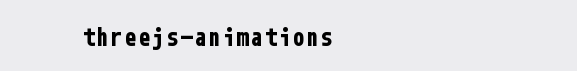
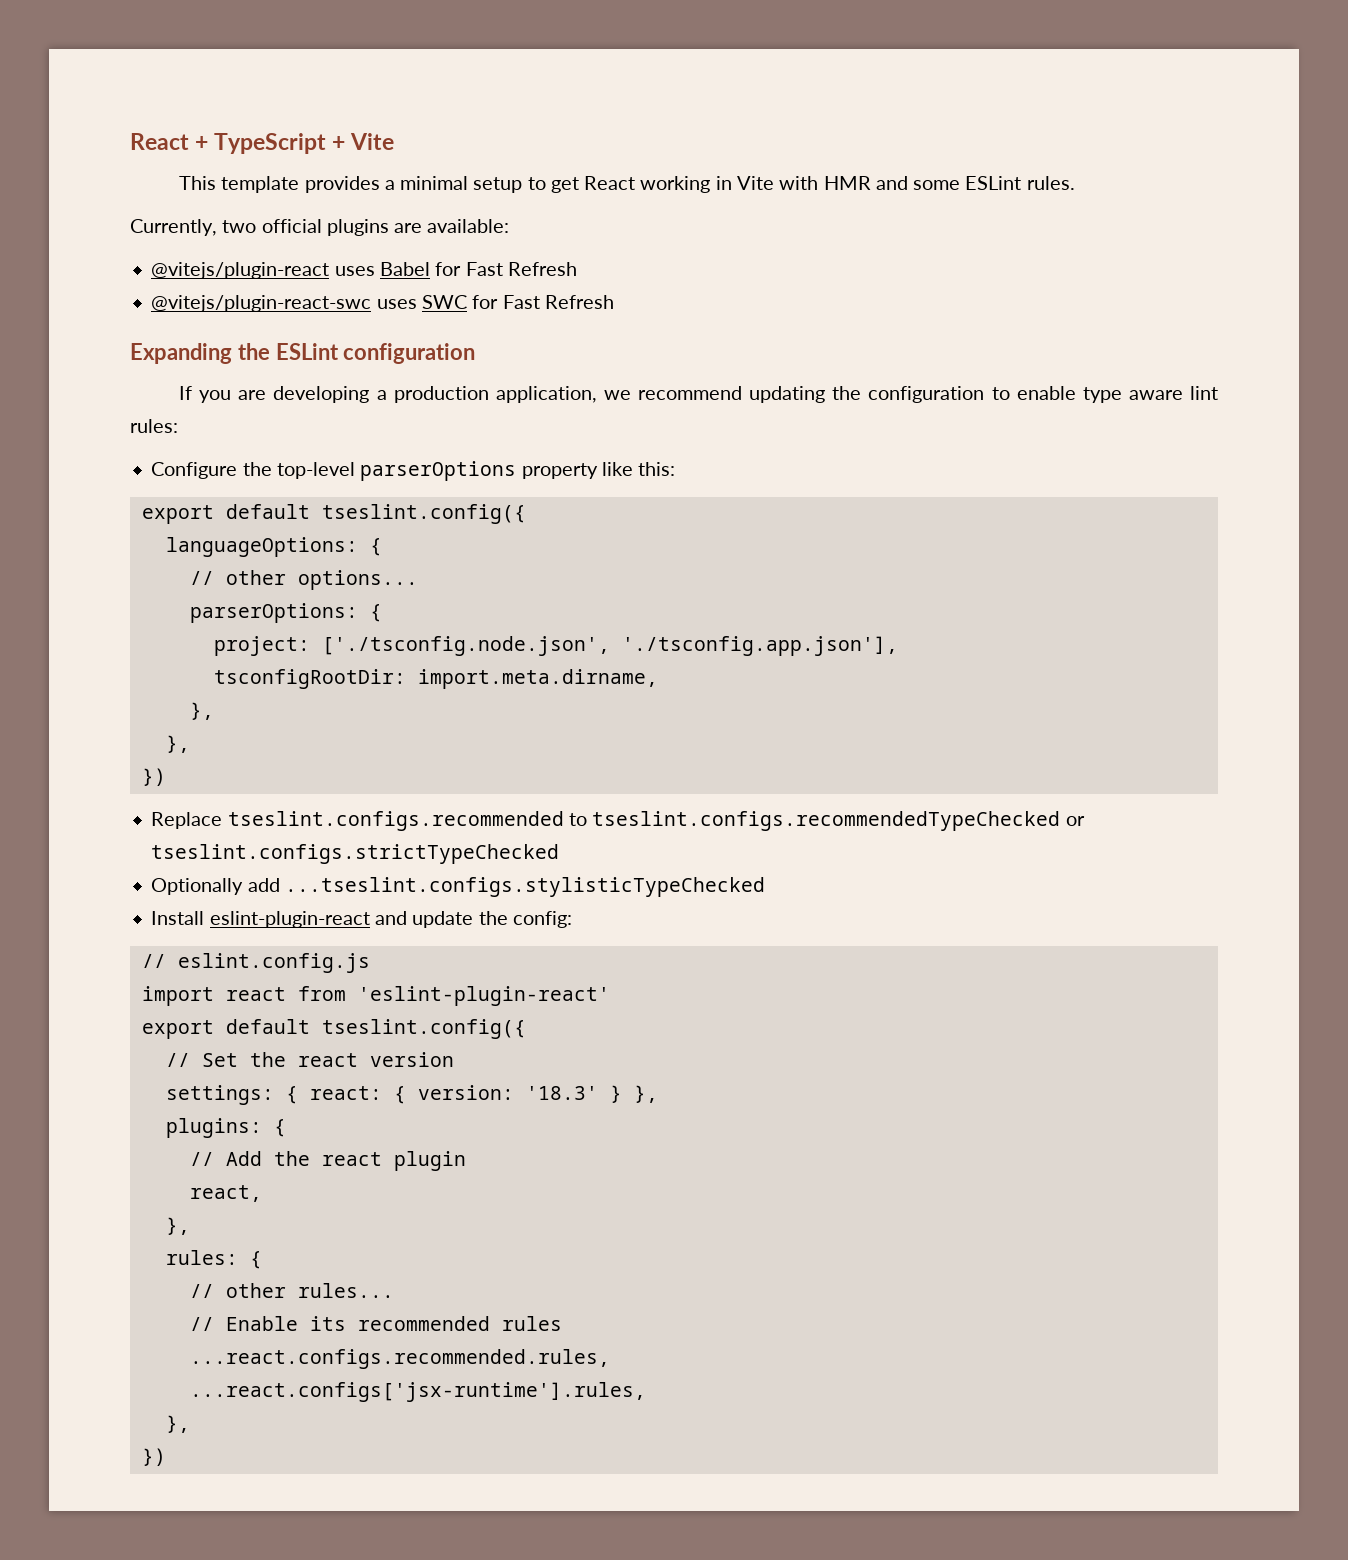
[81,27,333,50] threejs-animations -> [130,133,395,154] [179,176,1075,193] [130,219,510,236] [151,262,577,279] [151,295,614,312] [130,343,476,364] [179,386,1218,403] [130,419,178,433] [151,461,676,481] [141,504,526,524] [165,537,382,557] [189,570,418,590] [189,603,382,623] [213,636,898,656] [213,669,658,689] [189,702,214,720] [165,735,190,753] [141,768,166,786] [151,811,1085,831] [151,844,560,864] [151,877,765,897] [151,911,572,928] [141,953,370,973] [141,986,610,1006] [141,1019,526,1039] [165,1052,454,1067] [165,1085,658,1105] [165,1118,286,1138] [189,1151,466,1171] [189,1185,262,1202] [165,1217,190,1235] [165,1250,262,1269] [189,1283,394,1298] [189,1316,562,1331] [189,1349,610,1369] [189,1382,646,1402] [165,1415,190,1433] [141,1448,166,1466] React + TypeScript + Vite // This template provides a minimal setup to get React working in Vite with HMR and some ESLint rules. // Currently, two official plugins are available: // @vitejs/plugin-react uses Babel for Fast Refresh // @vitejs/plugin-react-swc uses SWC for Fast Refresh // Expanding the ESLint configuration // If you are developing a production application, we recommend updating the configuration to enable type aware lint rules: // Configure the top-level parserOptions property like this: // export default tseslint.config({ // languageOptions: { // // other options... // parserOptions: { // project: ['./tsconfig.node.json', './tsconfig.app.json'], // tsconfigRootDir: import.meta.dirname, // }, // }, // }) // Replace tseslint.configs.recommended to tseslint.configs.recommendedTypeChecked or tseslint.configs.strictTypeChecked // Optionally add ...tseslint.configs.stylisticTypeChecked // Install eslint-plugin-react and update the config: // // eslint.config.js // import react from 'eslint-plugin-react' // export default tseslint.config({ // // Set the react version // settings: { react: { version: '18.3' } }, // plugins: { // // Add the react plugin // react, // }, // rules: { // // other rules... // // Enable its recommended rules // ...react.configs.recommended.rules, // ...react.configs['jsx-runtime'].rules, // }, // })

